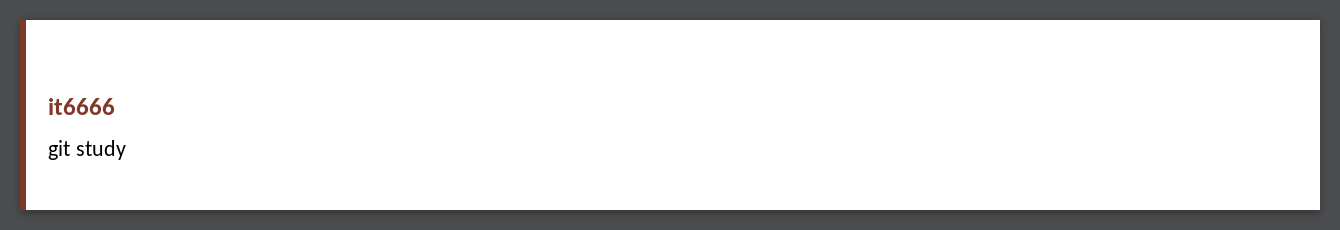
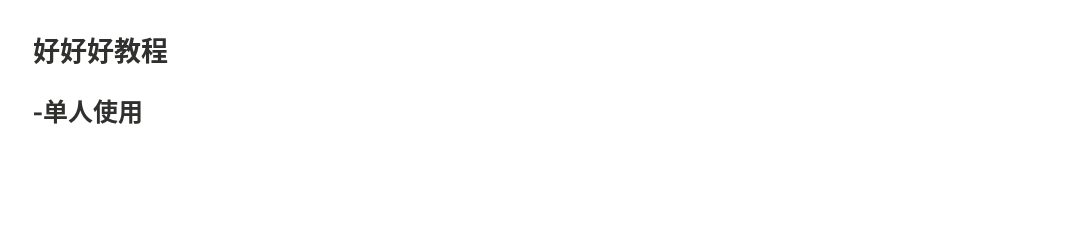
[48,98,115,115] [48,140,126,160] it6666 // git study -> [33,37,168,65] [33,99,143,125] 好好好教程 // -单人使用

